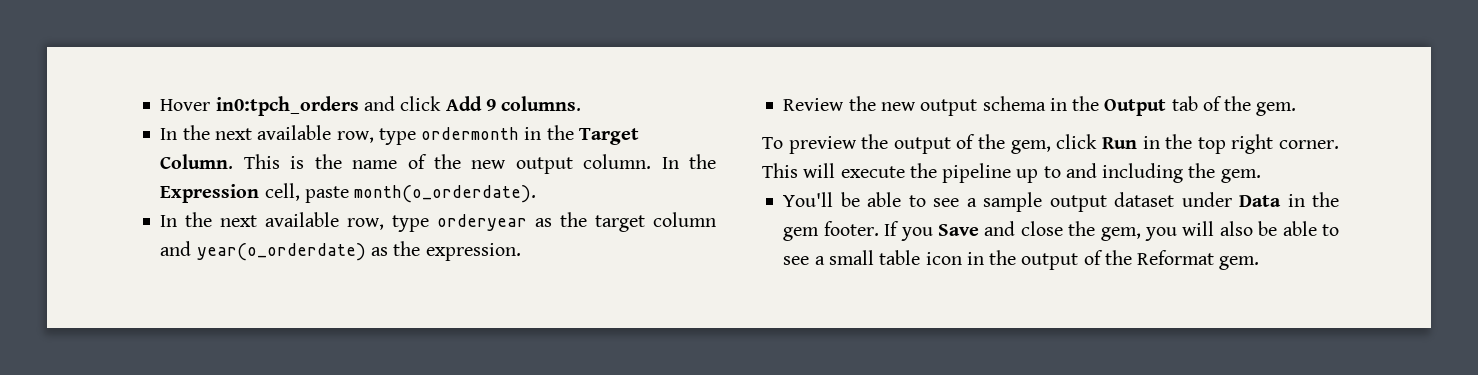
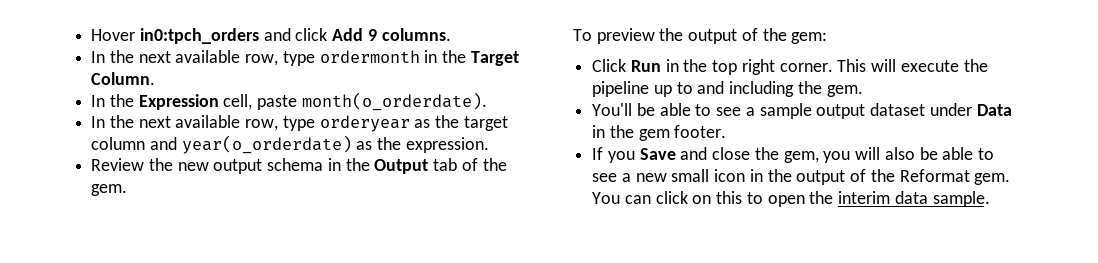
[243,154,652,174] This is the name of the new output column. -> (156, 78) //
[1010,134,1098,154] gem, click -> [791,32,828,44] [592,59,627,72] gem: // Click
(879, 228) none -> (727, 131) //
[828,250,921,265] small table -> [635,169,710,182] new small
(1260, 263) none -> [592,191,990,207] You can click on this to open the interim data sample.

